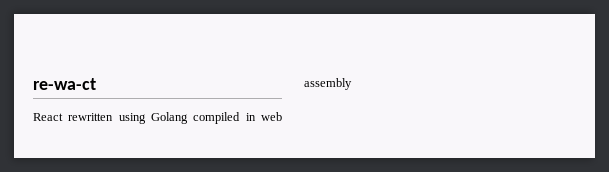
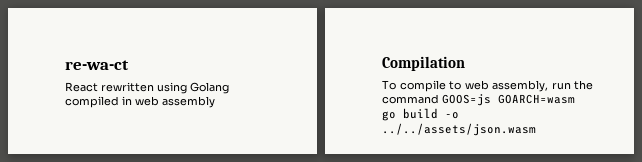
(352, 84) none -> [382,56,465,71] [382,80,593,92] [382,94,575,106] [382,108,459,121] [382,123,536,136] // Compilation // To compile to web assembly, run the command GOOS=js GOARCH=wasm go build -o ../../assets/json.wasm

